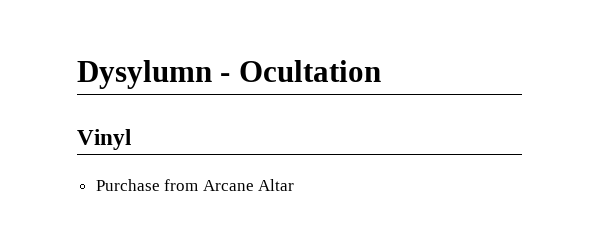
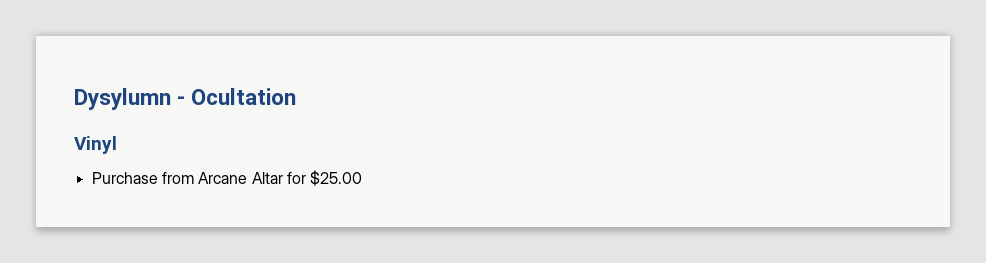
(295, 185) none -> [286,170,363,186] for $25.00

